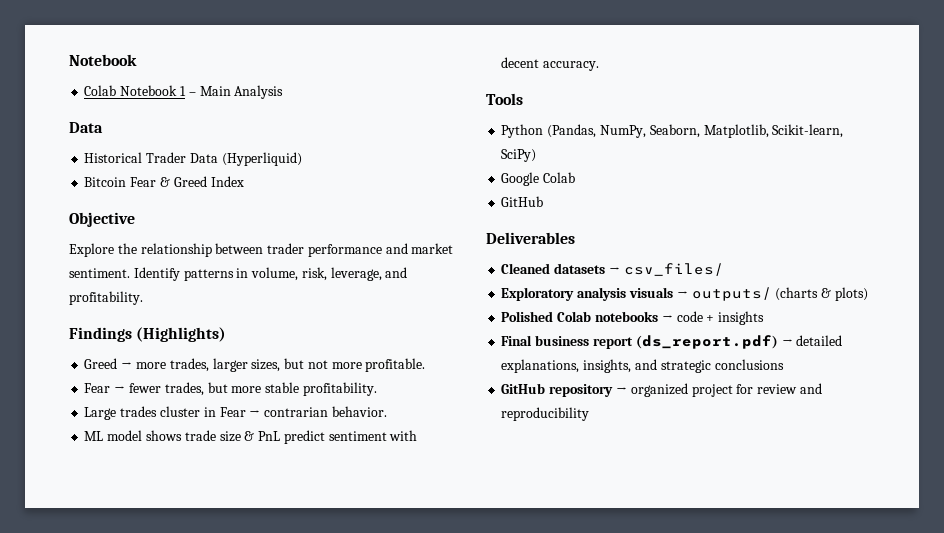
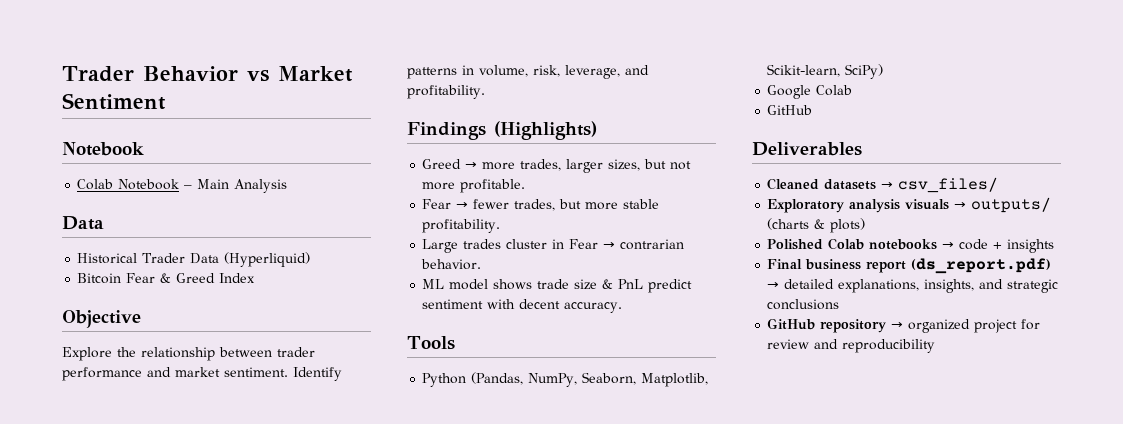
(69, 60) none -> [62,66,353,82] [62,93,166,110] Trader Behavior vs Market Sentiment //
[179,86,186,96] 1 -> (180, 184) none

